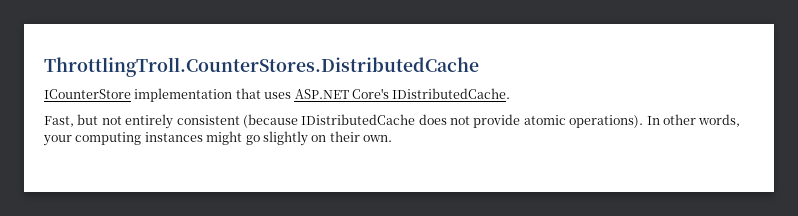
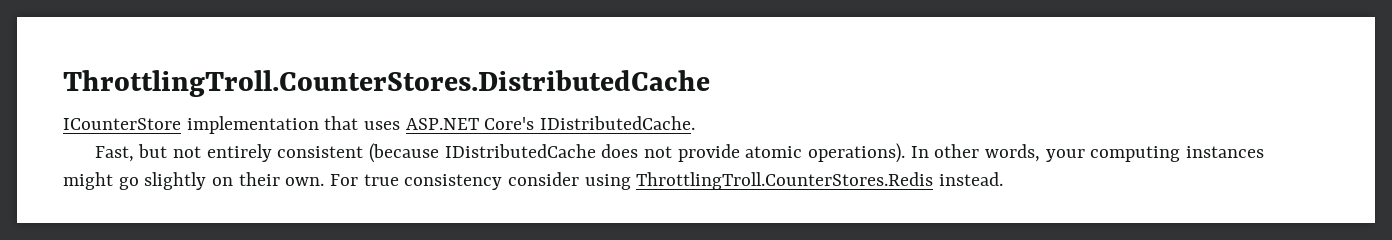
(392, 138) none -> [330,172,1004,190] For true consistency consider using ThrottlingTroll.CounterStores.Redis instead.

